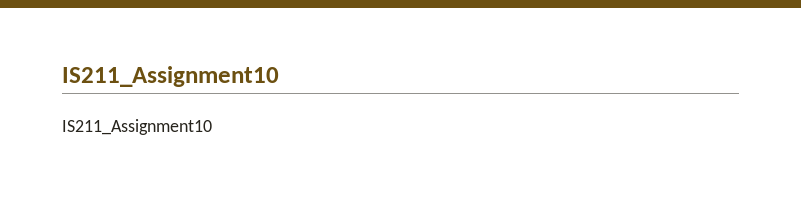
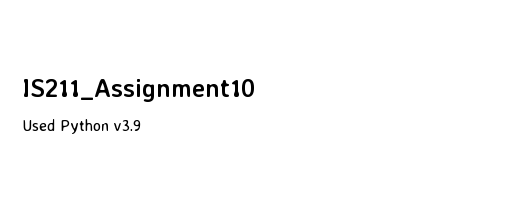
[62,119,212,135] IS211_Assignment10 -> [22,119,141,134] Used Python v3.9

